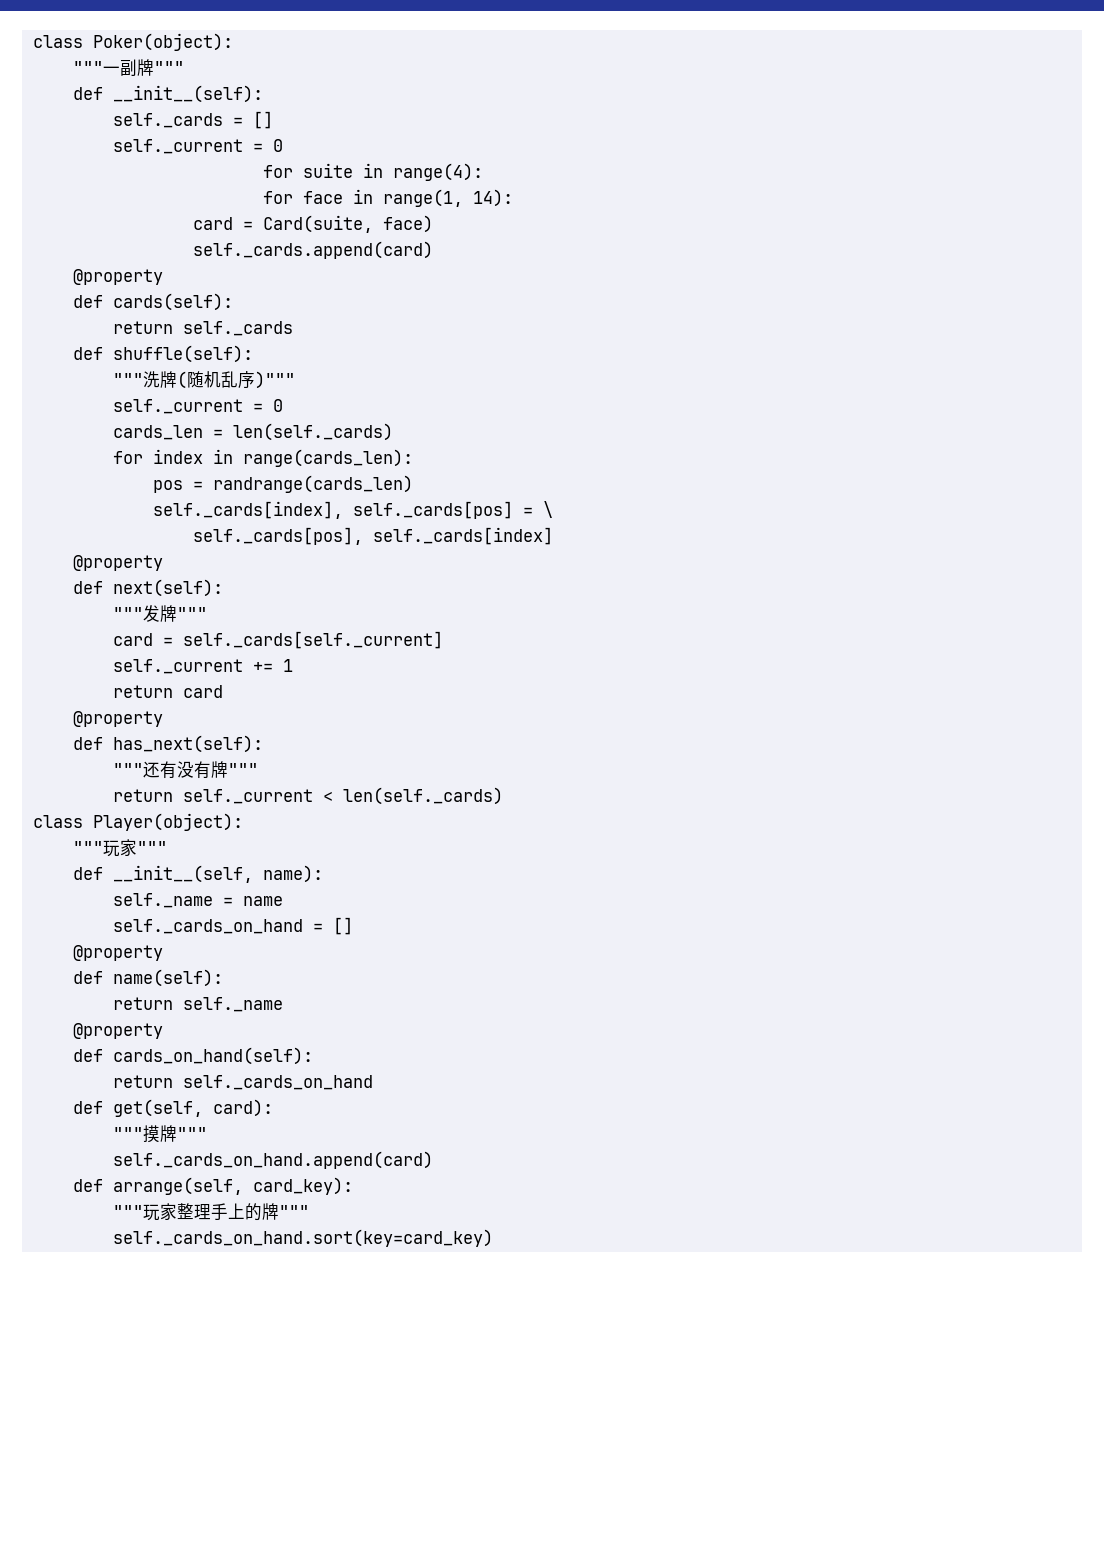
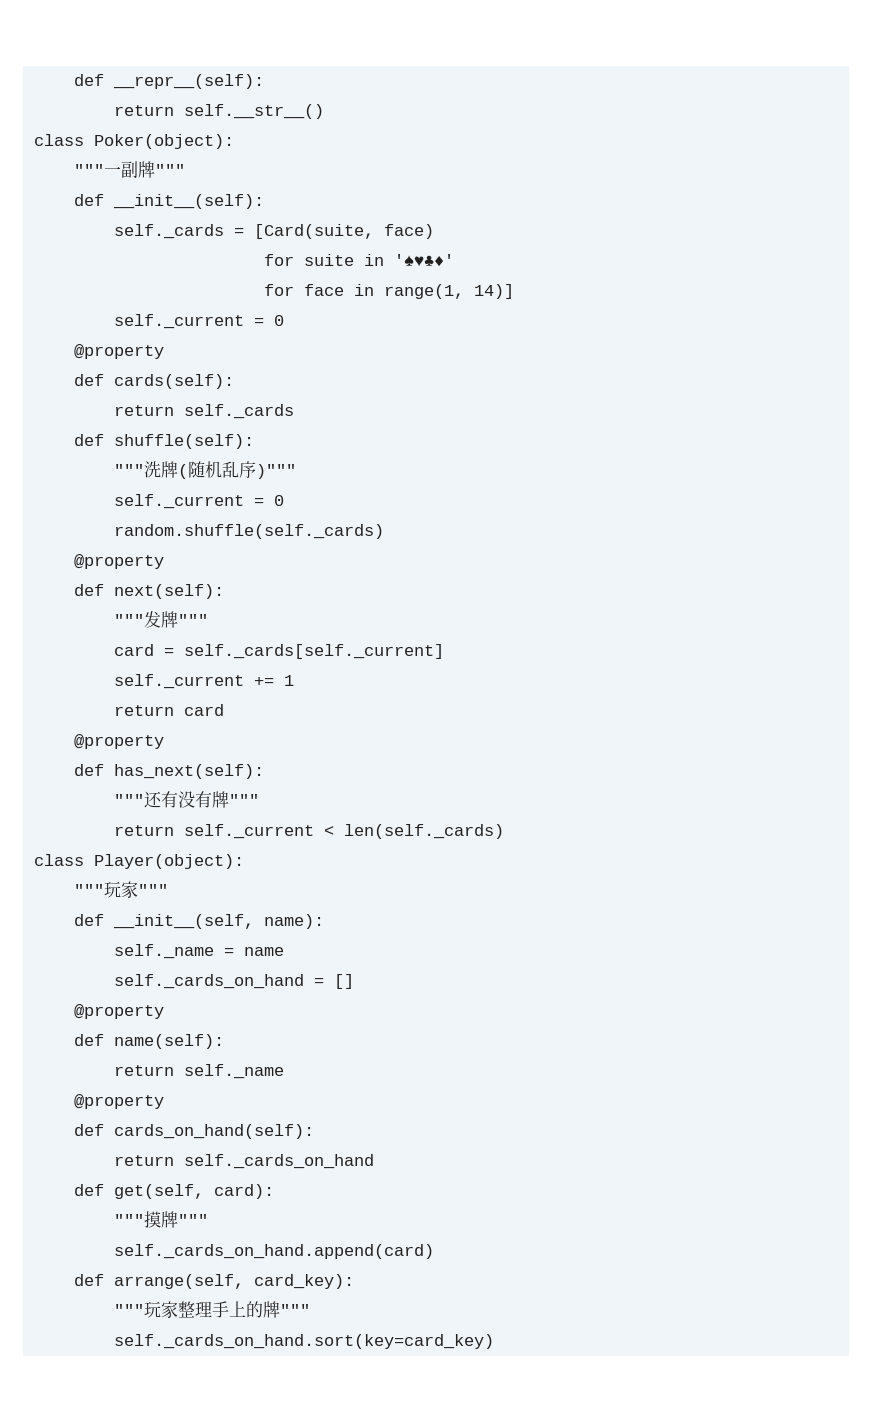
(33, 41) none -> [73,74,264,89] [113,104,324,119] def __repr__(self): // return self.__str__() //
[253,111,274,129] [113,139,284,154] [] // self._current = 0 -> [253,224,434,239] [Card(suite, face)
[393,163,484,181] range(4): -> [393,254,454,267] '♠♥♣♦'
[473,189,514,207] [193,215,434,233] [193,241,434,259] 14): // card = Card(suite, face) // self._cards.append(card) -> [473,284,514,299] [113,314,284,329] 14)] // self._current = 0
[113,423,394,441] [113,449,414,467] [153,475,414,493] [153,501,554,519] [193,527,554,545] cards_len = len(self._cards) // for index in range(cards_len): // pos = randrange(cards_len) // self._cards[index], self._cards[pos] = \ // self._cards[pos], self._cards[index] -> [113,524,384,539] random.shuffle(self._cards)

